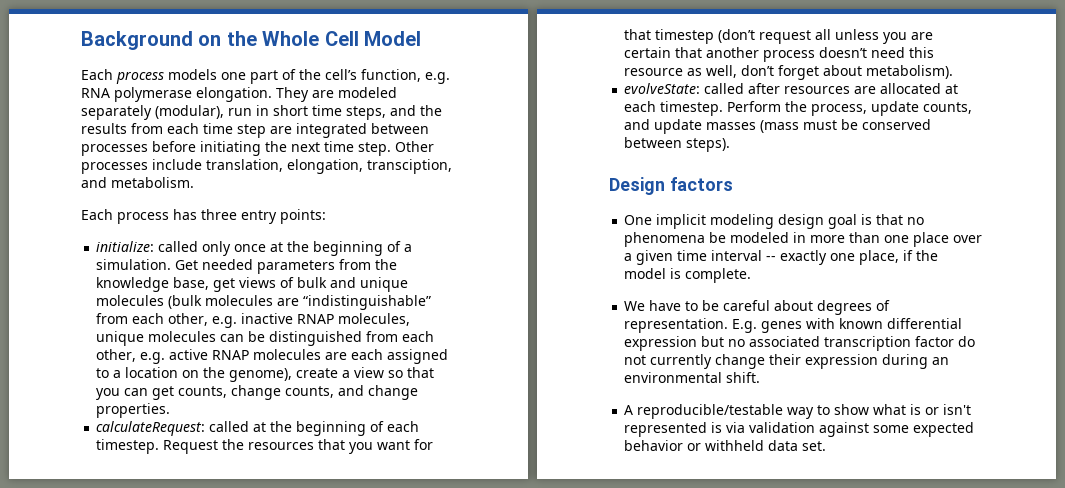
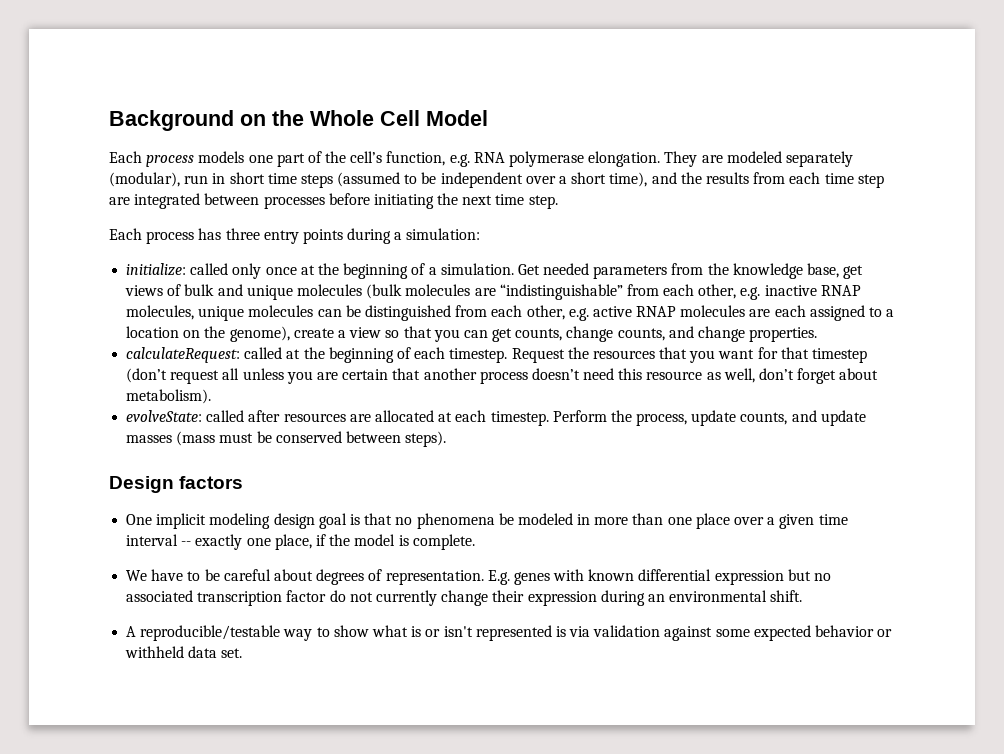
[346,106,386,120] steps, -> [300,172,648,188] steps (assumed to be independent over a short time),
[395,141,434,152] [81,159,452,174] [81,177,194,188] Other processes include translation, elongation, transciption, and metabolism. -> (558, 202) none
[280,209,326,224] points: -> [302,228,481,244] points during a simulation:

